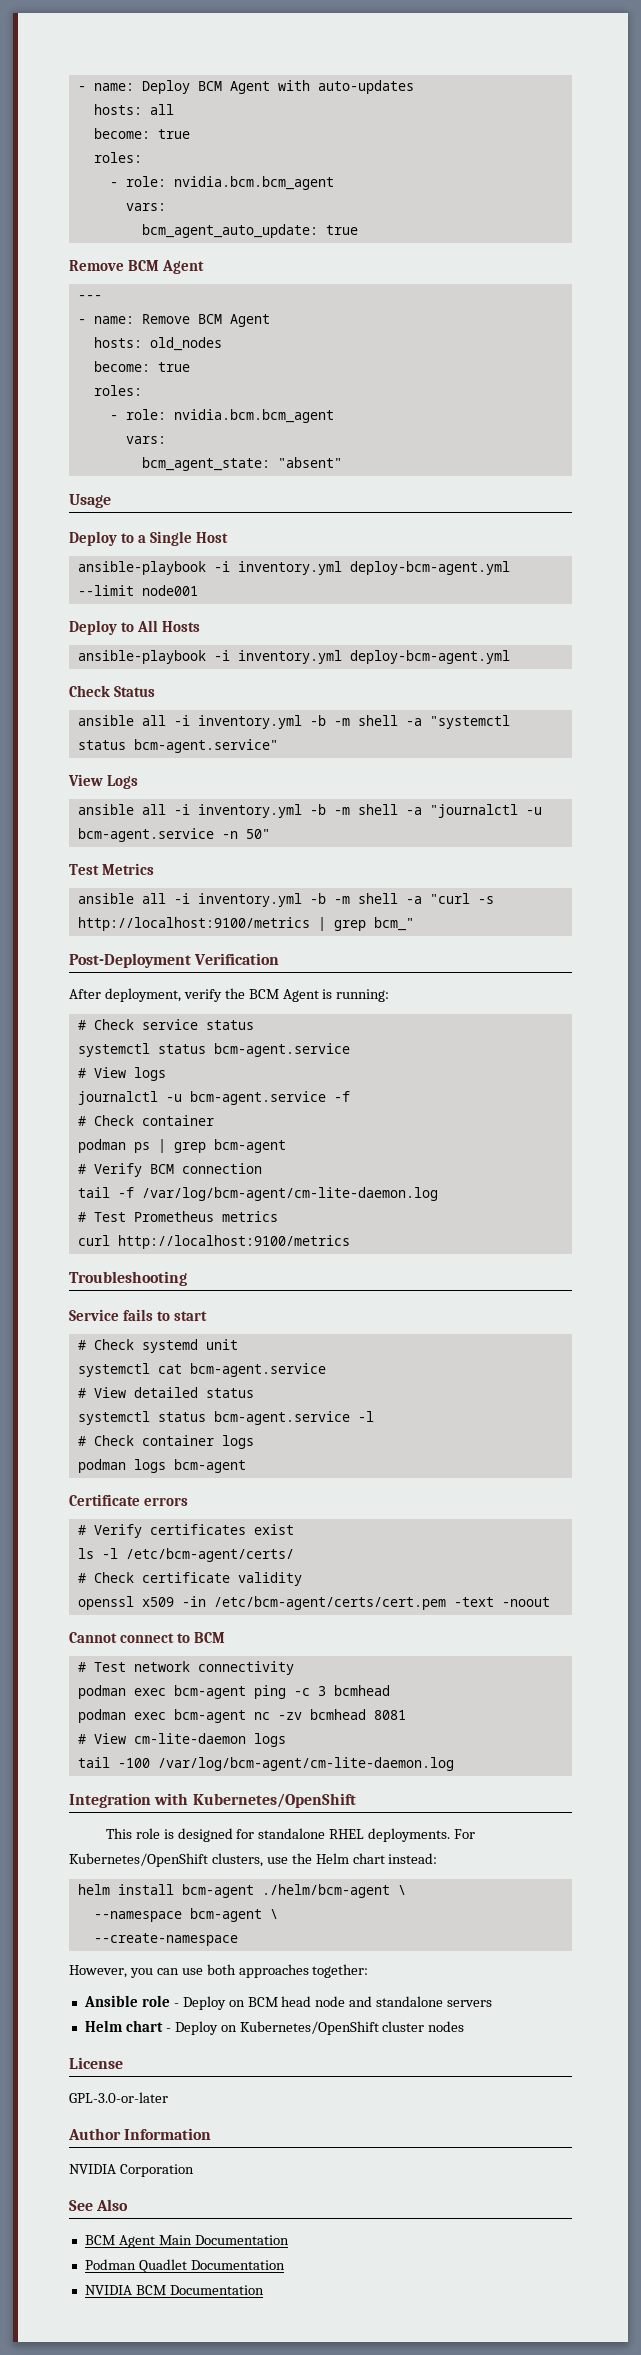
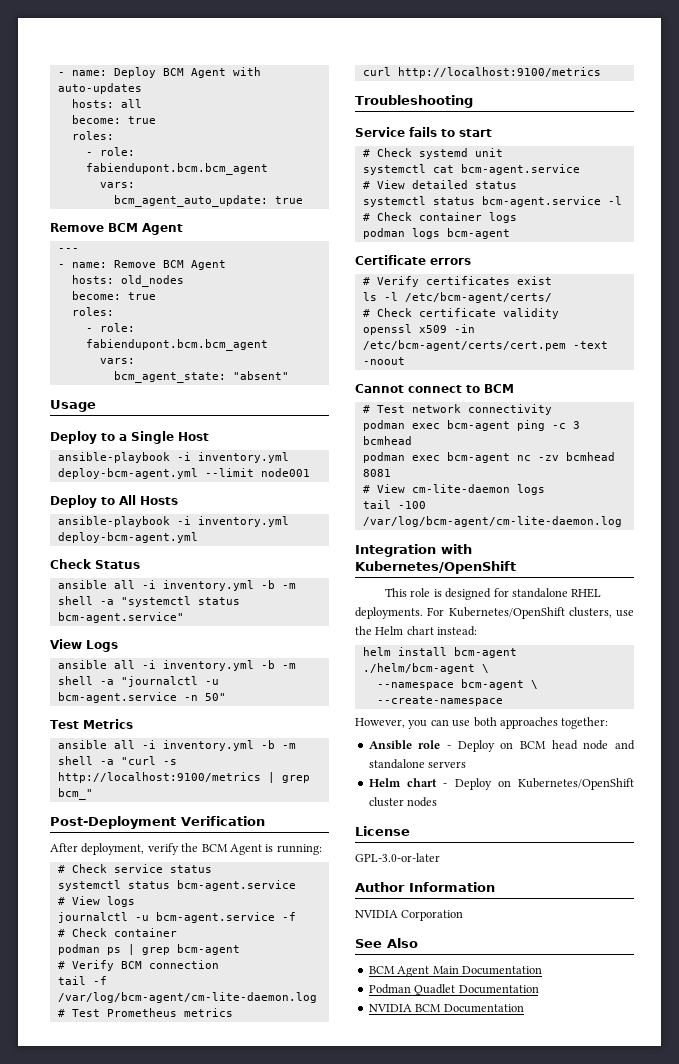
[173,176,334,190] nvidia.bcm.bcm_agent -> [85,163,268,175] fabiendupont.bcm.bcm_agent
[173,409,334,423] nvidia.bcm.bcm_agent -> [85,339,268,351] fabiendupont.bcm.bcm_agent

